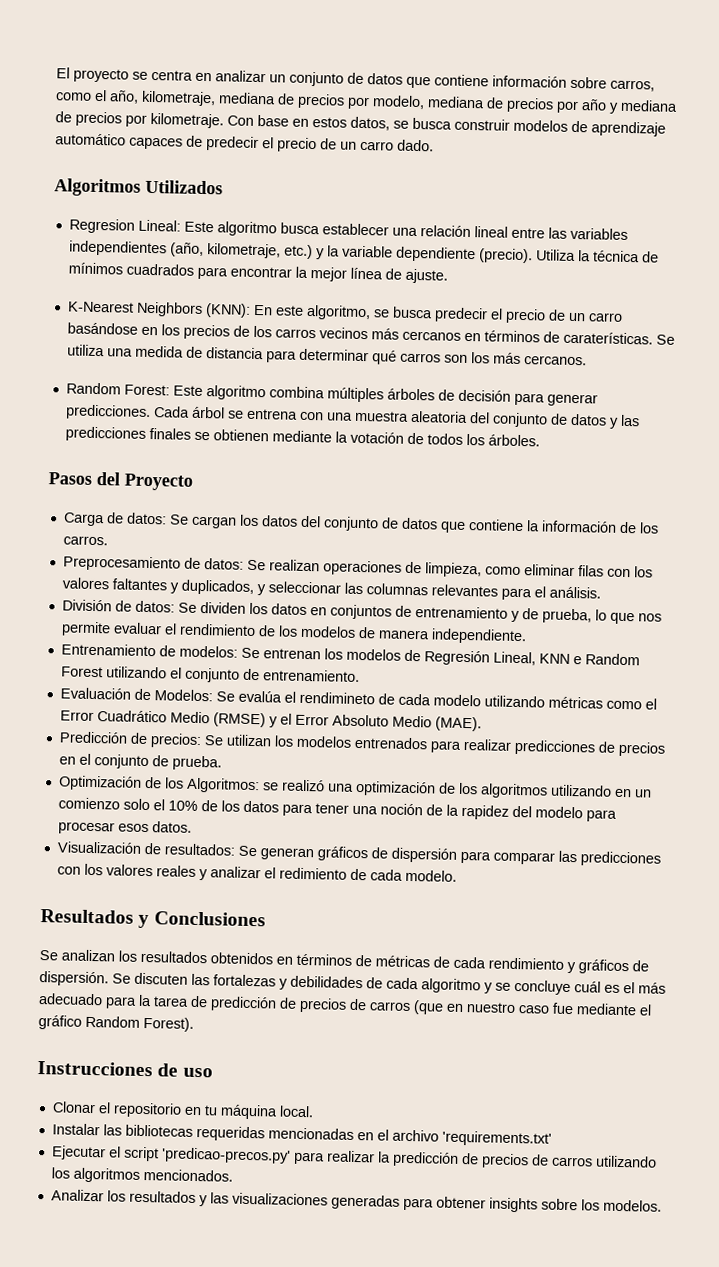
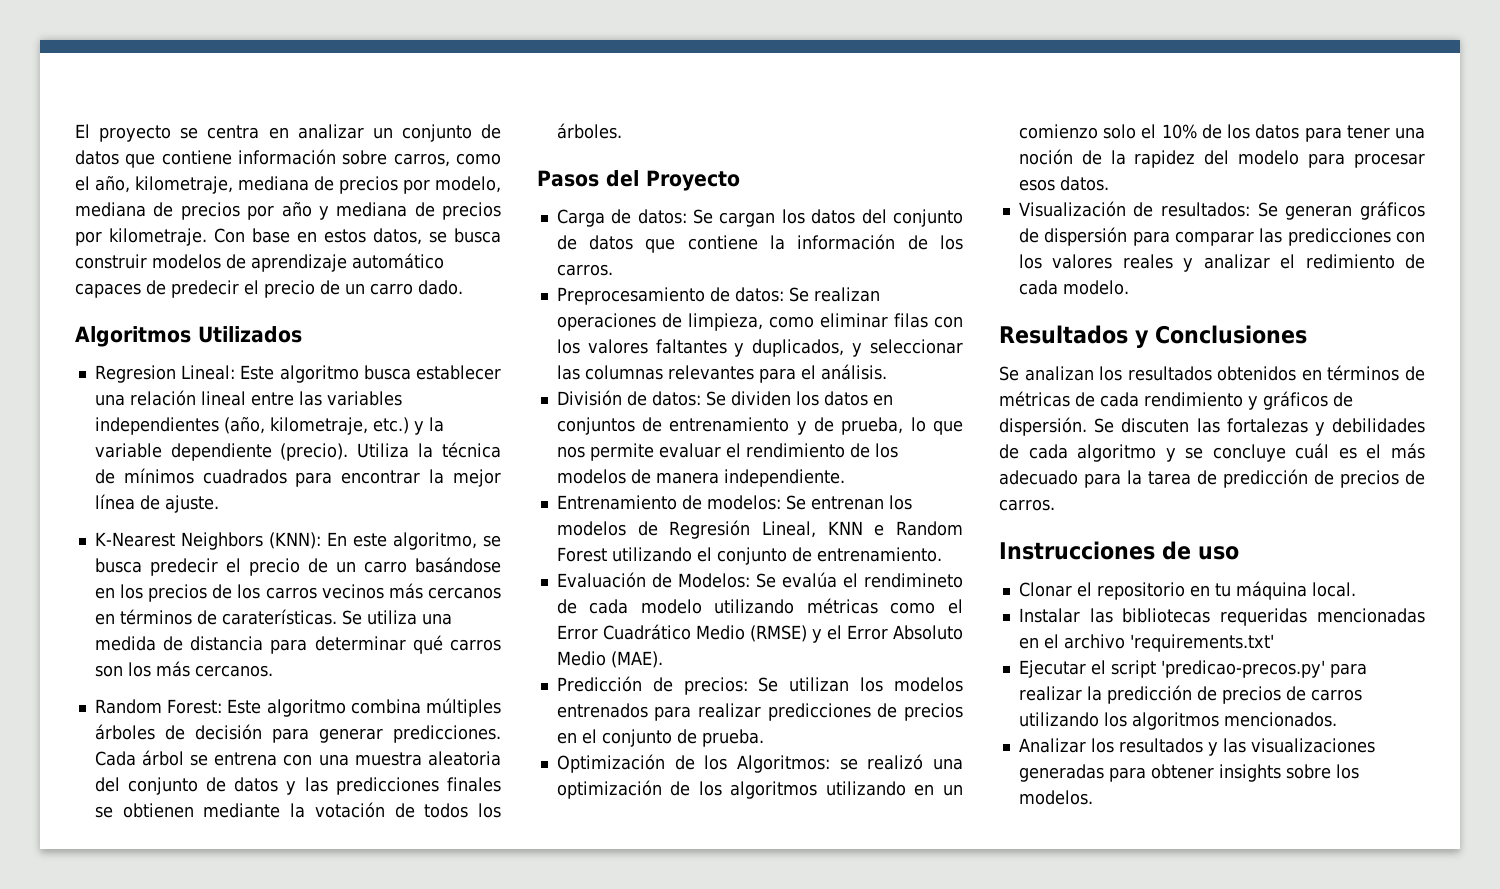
[369,1000,652,1016] [38,1015,194,1032] carros (que en nuestro caso fue mediante el gráfico Random Forest). -> [999,499,1055,511] carros.

